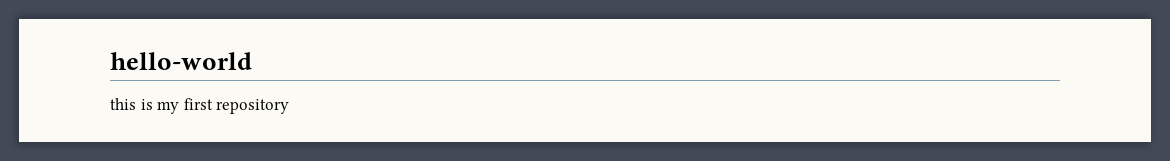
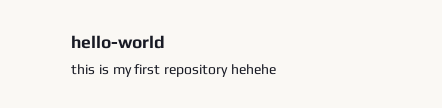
(290, 106) none -> [230,64,276,75] hehehe

